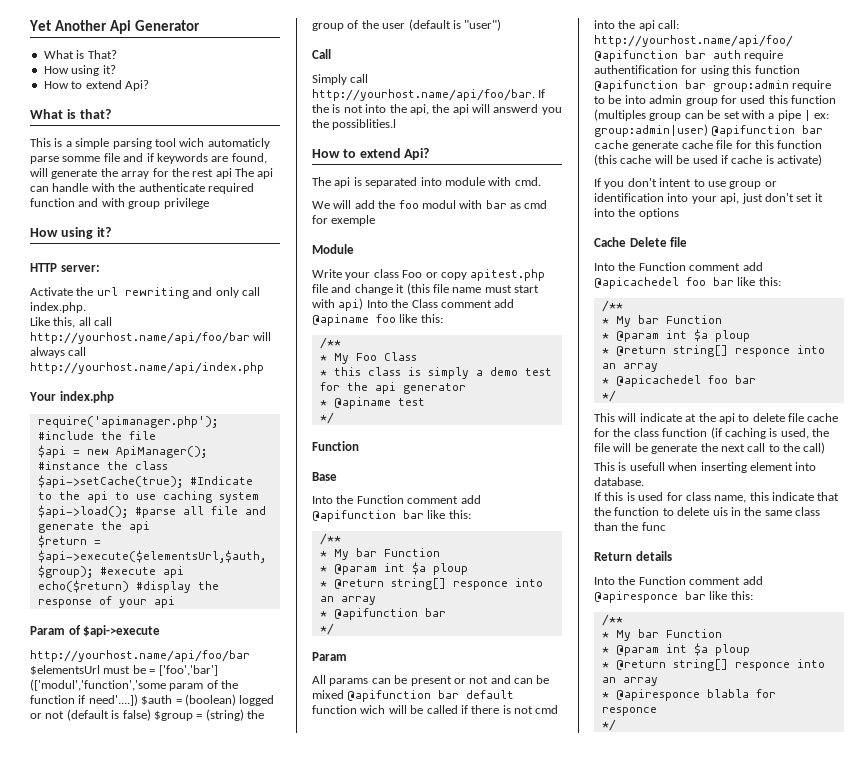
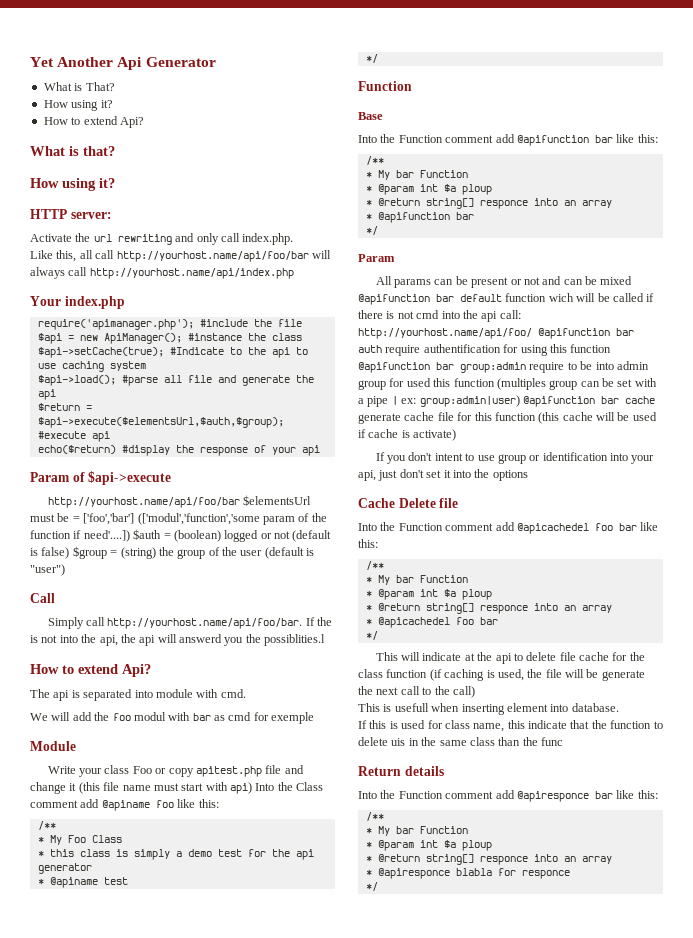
[30,138,270,149] [30,153,267,164] [30,168,274,179] [30,183,254,194] [30,198,209,209] // This is a simple parsing tool wich automaticly parse somme file and if keywords are found, will generate the array for the rest api The api can handle with the authenticate required function and with group privilege -> (115, 151) none

